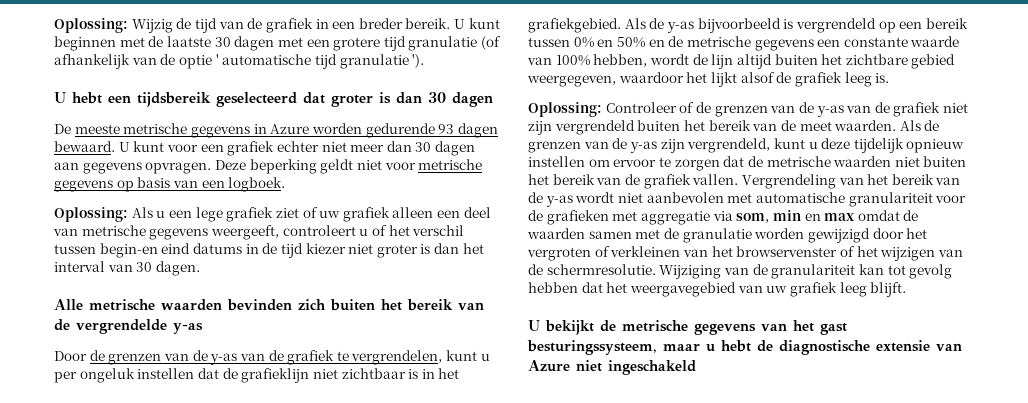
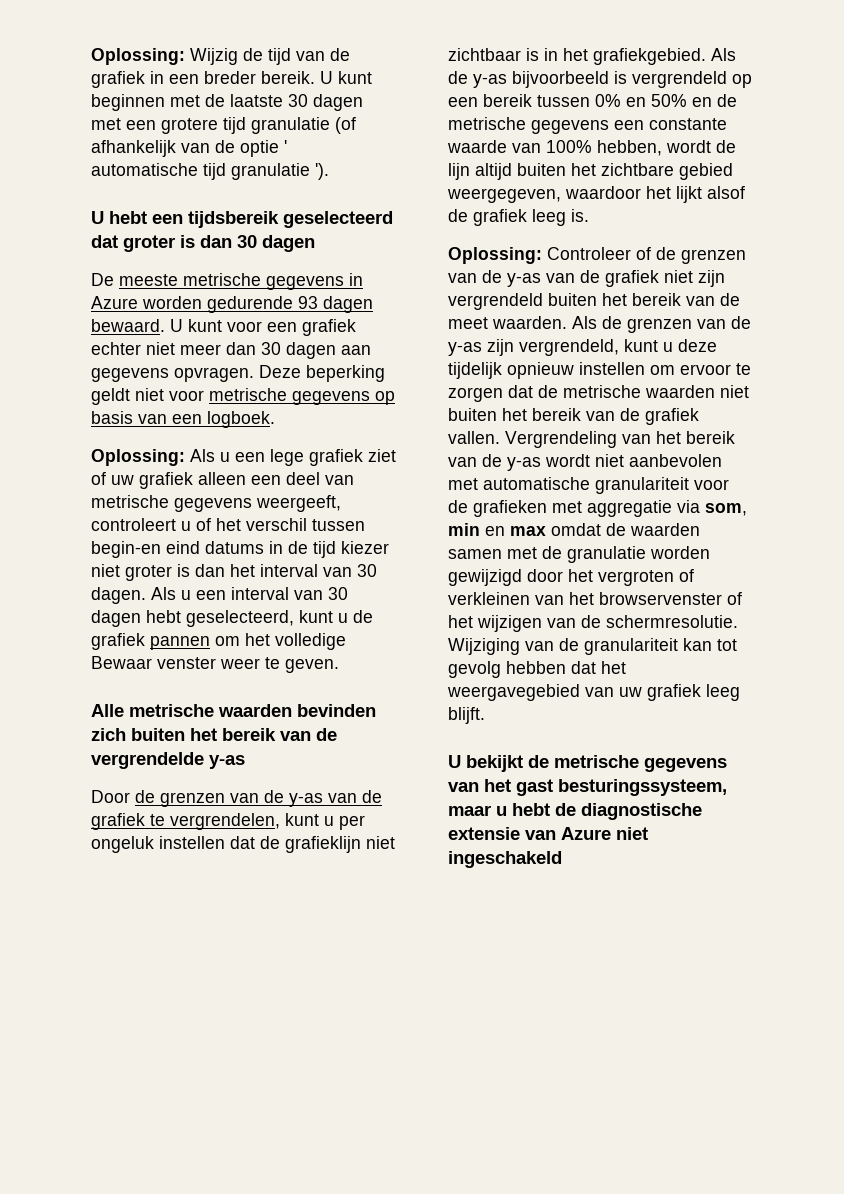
(200, 268) none -> [151,587,348,600] [91,610,373,627] [91,633,346,650] [91,656,339,673] Als u een interval van 30 dagen hebt geselecteerd, kunt u de grafiek pannen om het volledige Bewaar venster weer te geven.

